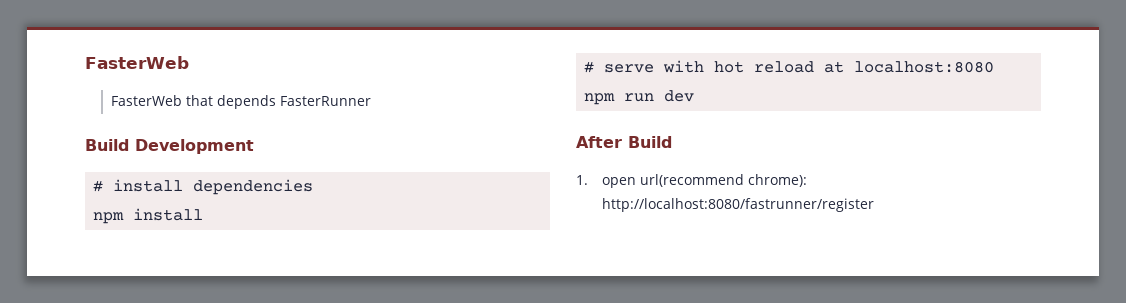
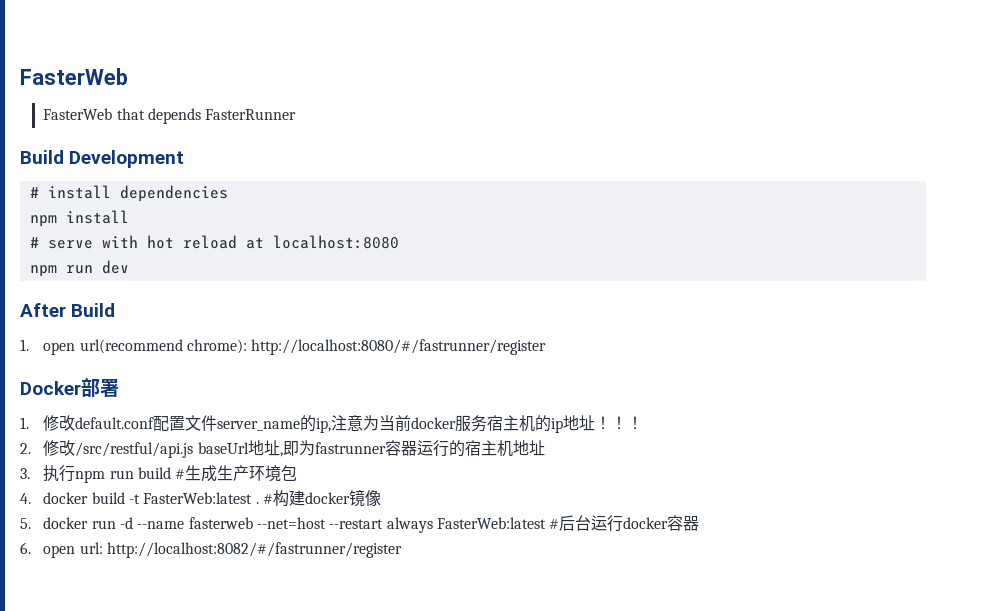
[601,198,874,212] http://localhost:8080/fastrunner/register -> [251,339,547,355] [20,378,119,397] [20,415,644,433] [20,440,545,458] [20,465,298,483] [20,489,381,507] [20,515,700,533] [20,542,402,558] http://localhost:8080/#/fastrunner/register // Docker部署 // 1.修改default.conf配置文件server_name的ip,注意为当前docker服务宿主机的ip地址！！！ // 2.修改/src/restful/api.js baseUrl地址,即为fastrunner容器运行的宿主机地址 // 3.执行npm run build #生成生产环境包 // 4. docker build -t FasterWeb:latest . #构建docker镜像 // 5. docker run -d --name fasterweb --net=host --restart always FasterWeb:latest #后台运行docker容器 // 6. open url: http://localhost:8082/#/fastrunner/register

